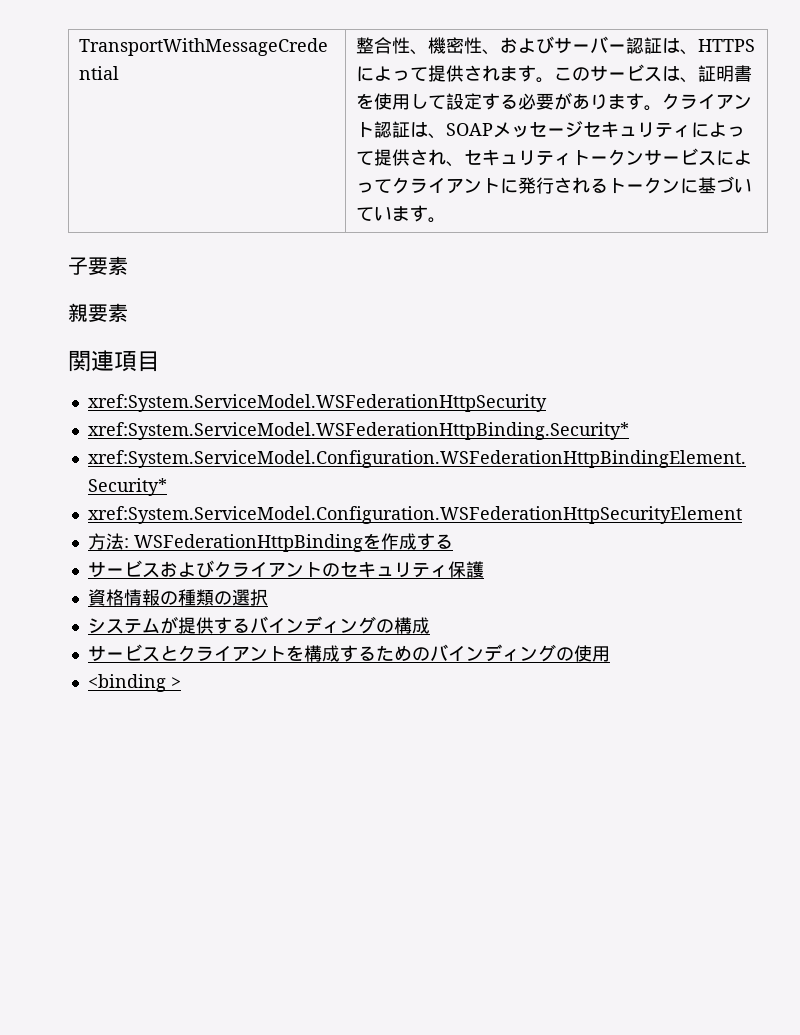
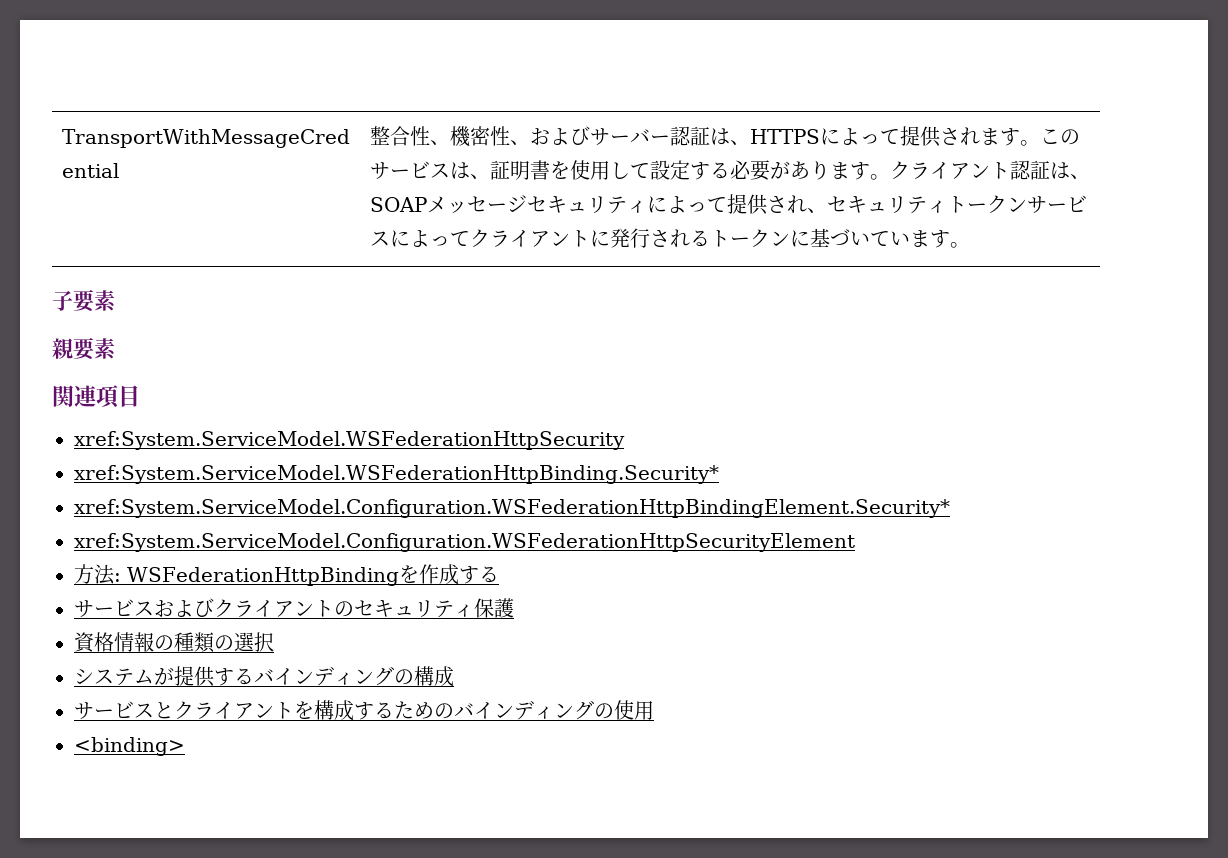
[87,674,181,692] <binding > -> [74,737,185,756] <binding>

